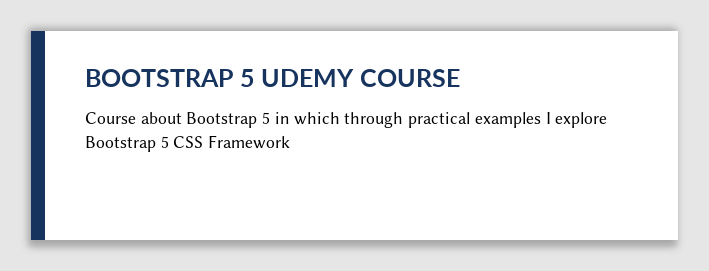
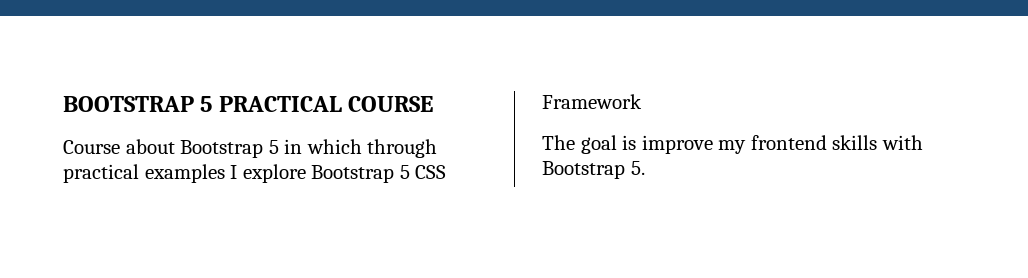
[261,69,355,87] UDEMY -> [218,96,342,112] PRACTICAL
(291, 142) none -> [542,135,923,154] [542,161,645,179] // The goal is improve my frontend skills with Bootstrap 5.

